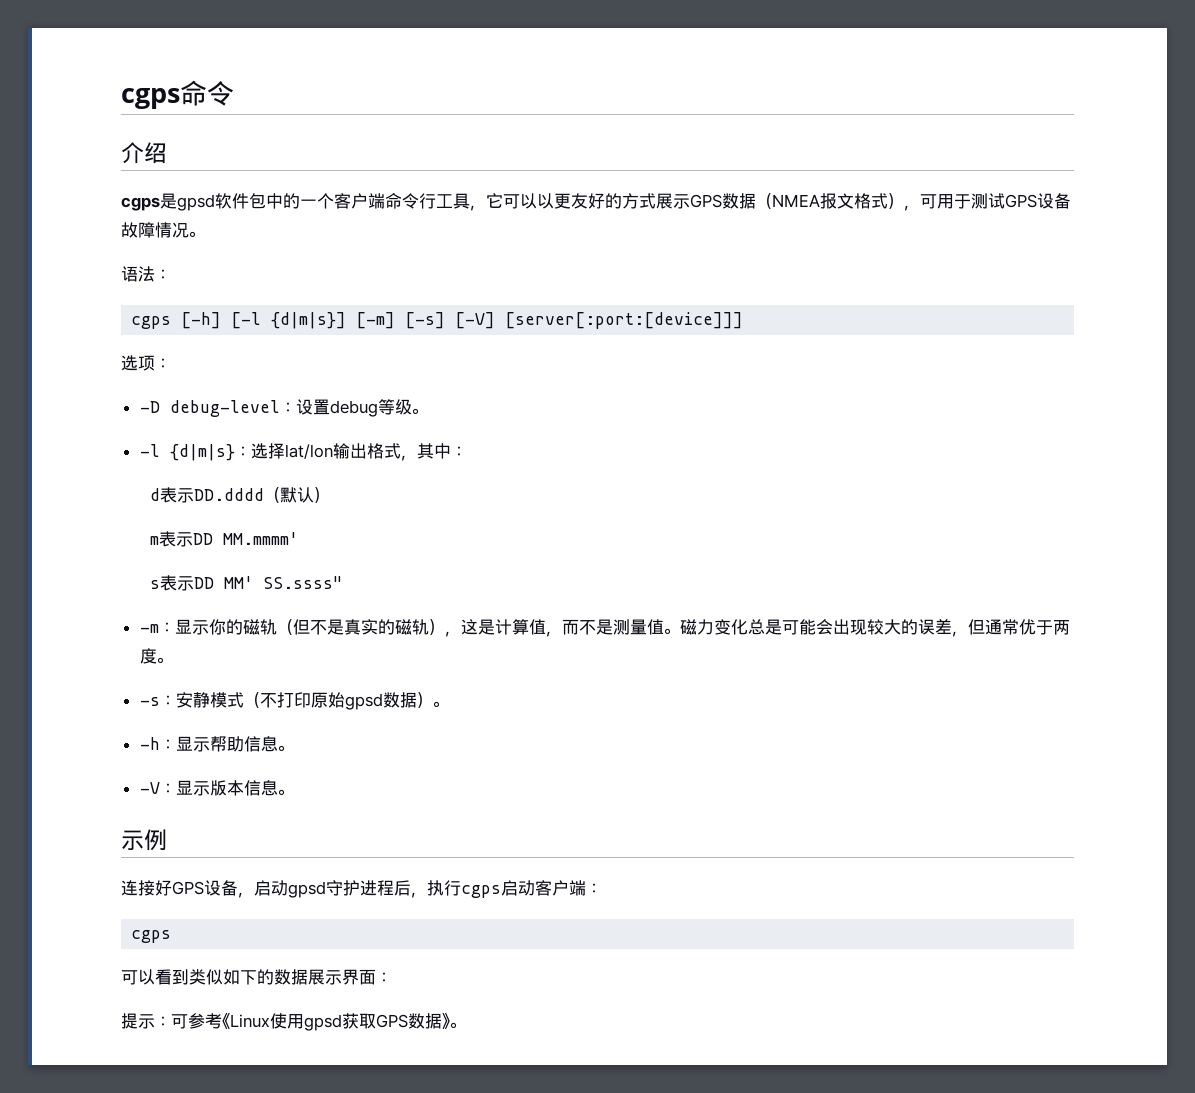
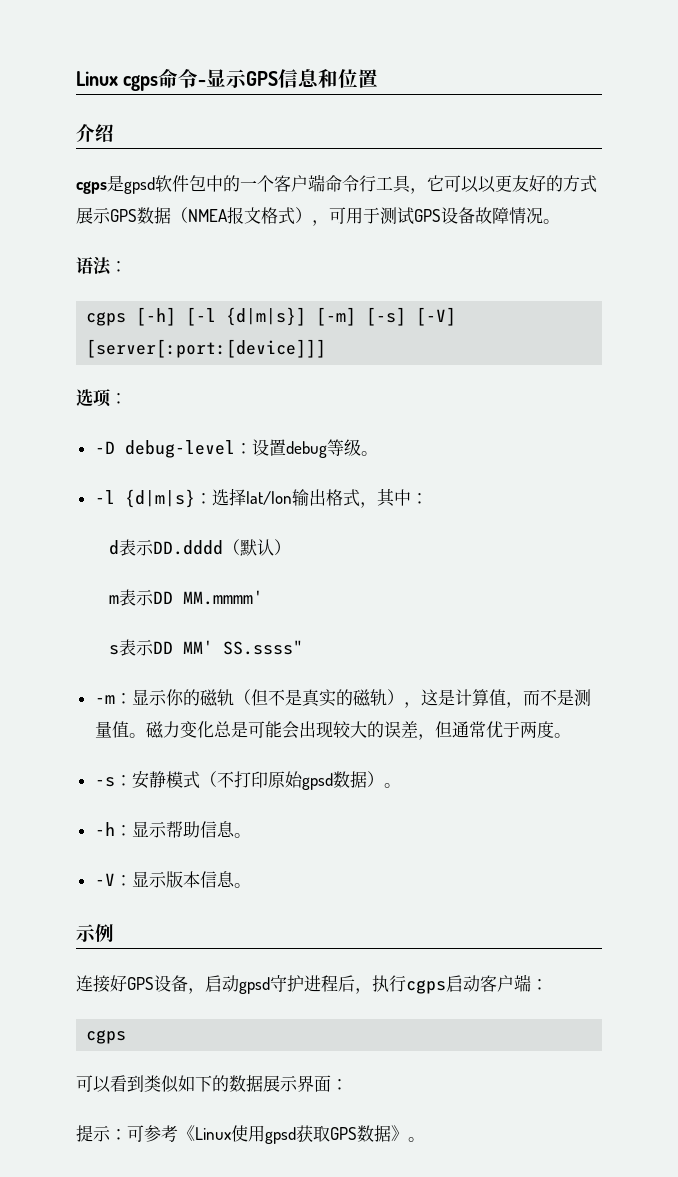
(121, 98) none -> [76,71,118,86] Linux
(234, 93) none -> [198,69,379,88] -显示GPS信息和位置

